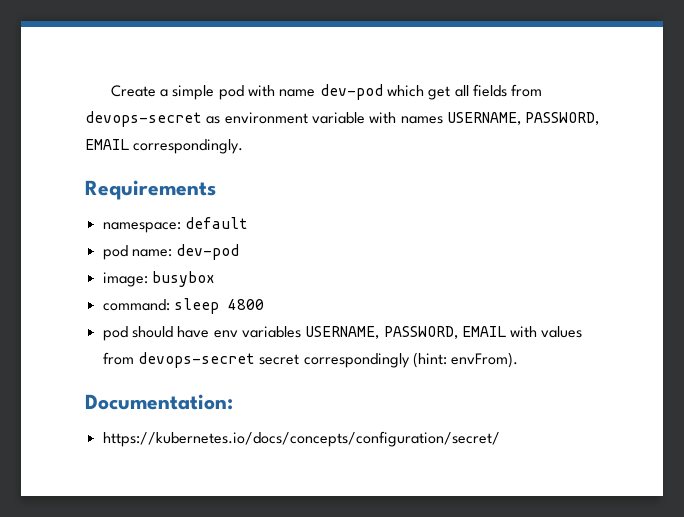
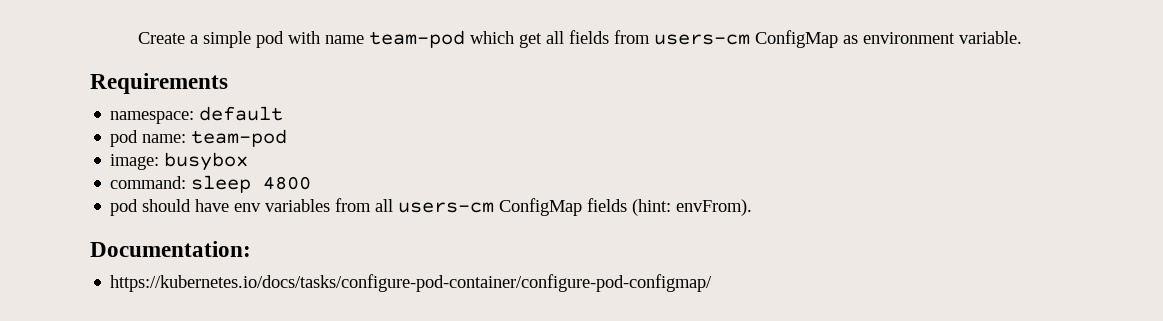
[319,84,383,100] dev-pod -> [368,30,465,48] team-pod
[85,111,600,127] [85,139,244,154] devops-secret as environment variable with names USERNAME, PASSWORD, EMAIL correspondingly. -> [653,30,1022,48] users-cm ConfigMap as environment variable.
[176,244,240,260] dev-pod -> [191,129,288,147] team-pod
[305,326,583,339] [102,352,410,368] USERNAME, PASSWORD, EMAIL with values from devops-secret secret correspondingly -> [335,198,628,216] from all users-cm ConfigMap fields
[102,431,500,447] https://kubernetes.io/docs/concepts/configuration/secret/ -> [110,274,713,292] https://kubernetes.io/docs/tasks/configure-pod-container/configure-pod-configmap/

